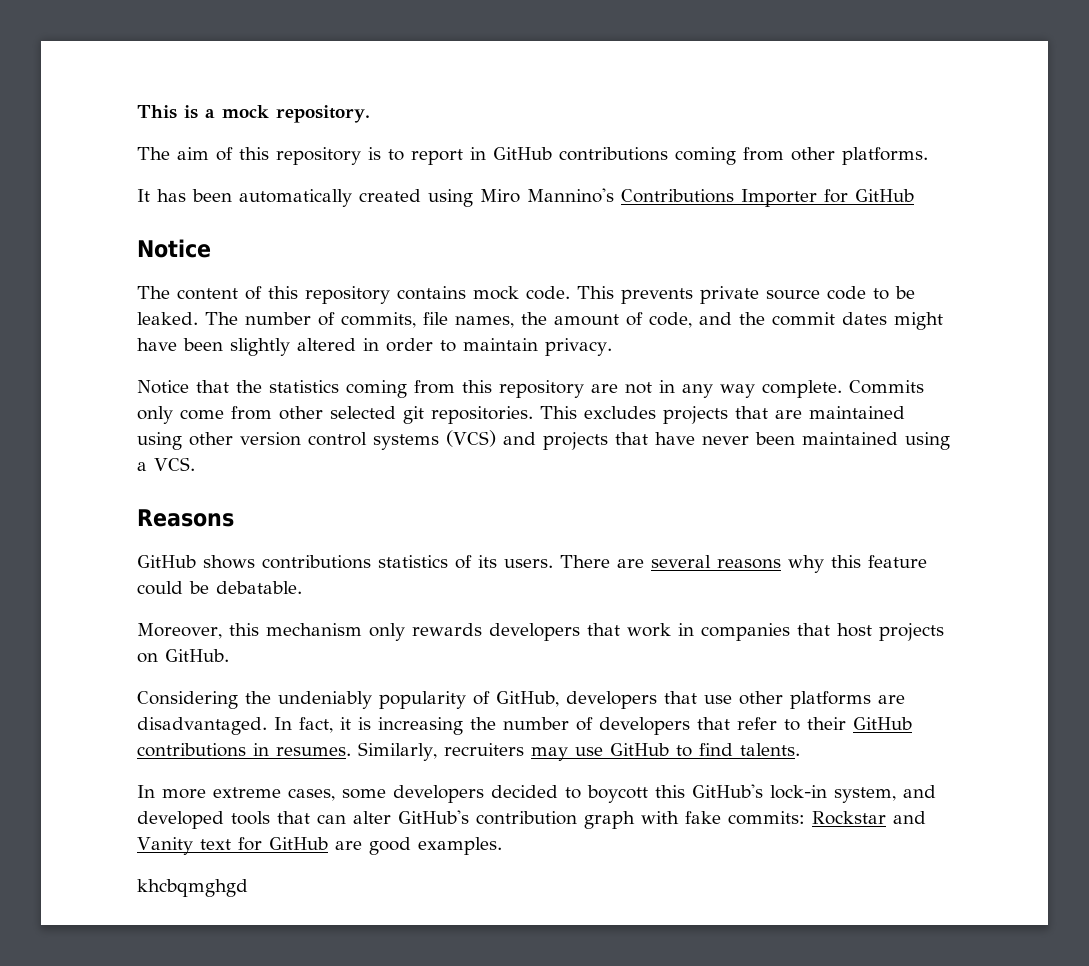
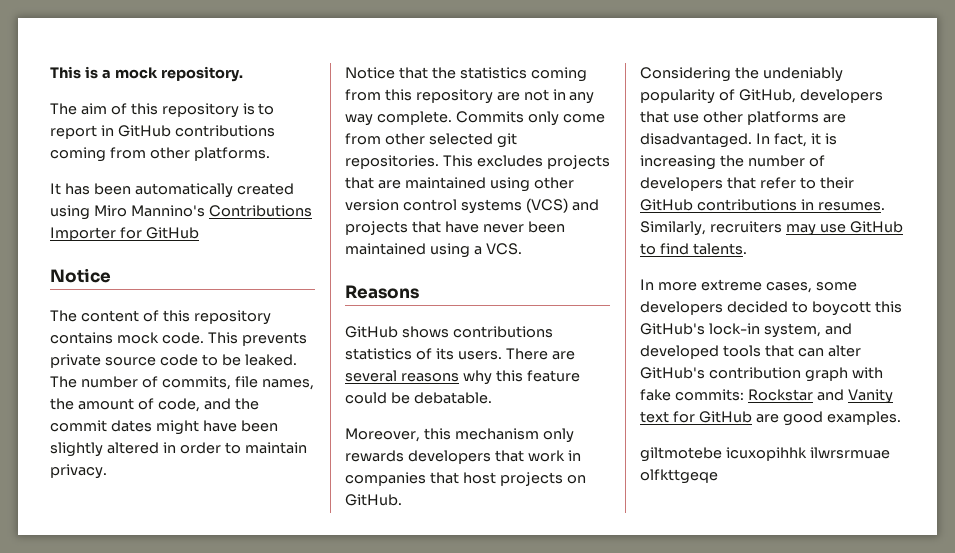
[137,879,248,897] khcbqmghgd -> [640,447,890,462] [640,469,718,484] giltmotebe icuxopihhk ilwrsrmuae olfkttgeqe

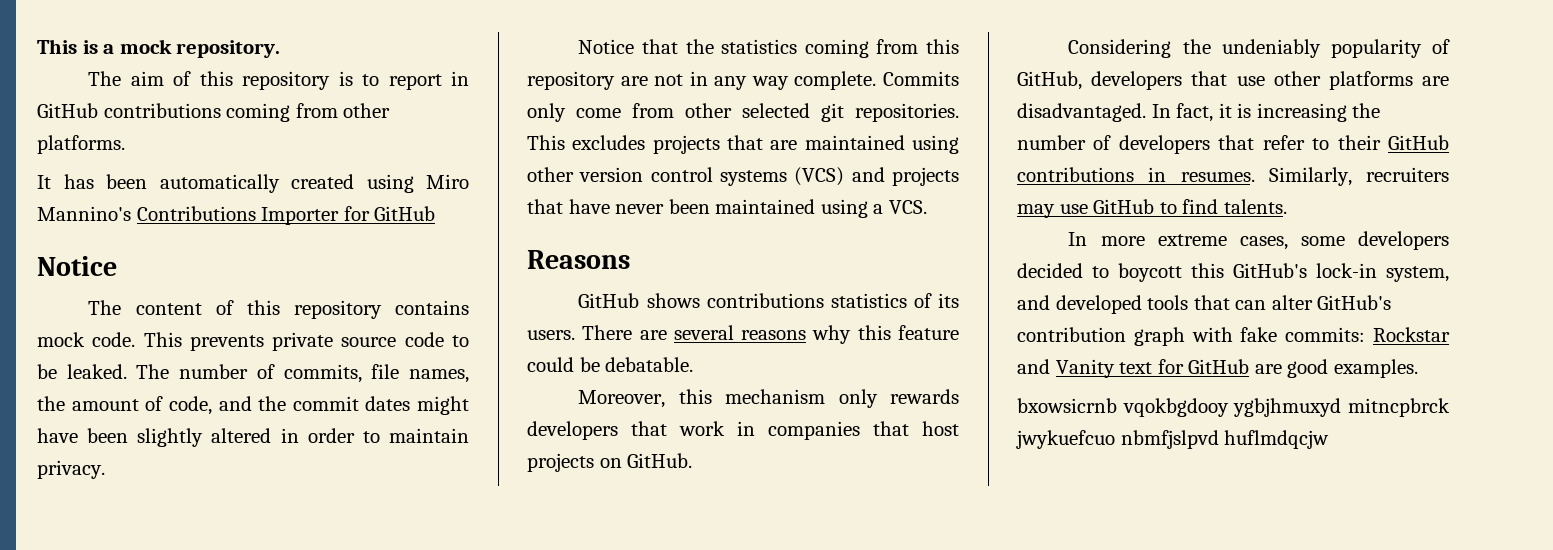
[640,447,890,462] [640,469,718,484] giltmotebe icuxopihhk ilwrsrmuae olfkttgeqe -> [1017,398,1450,417] [1016,430,1330,449] bxowsicrnb vqokbgdooy ygbjhmuxyd mitncpbrck jwykuefcuo nbmfjslpvd huflmdqcjw

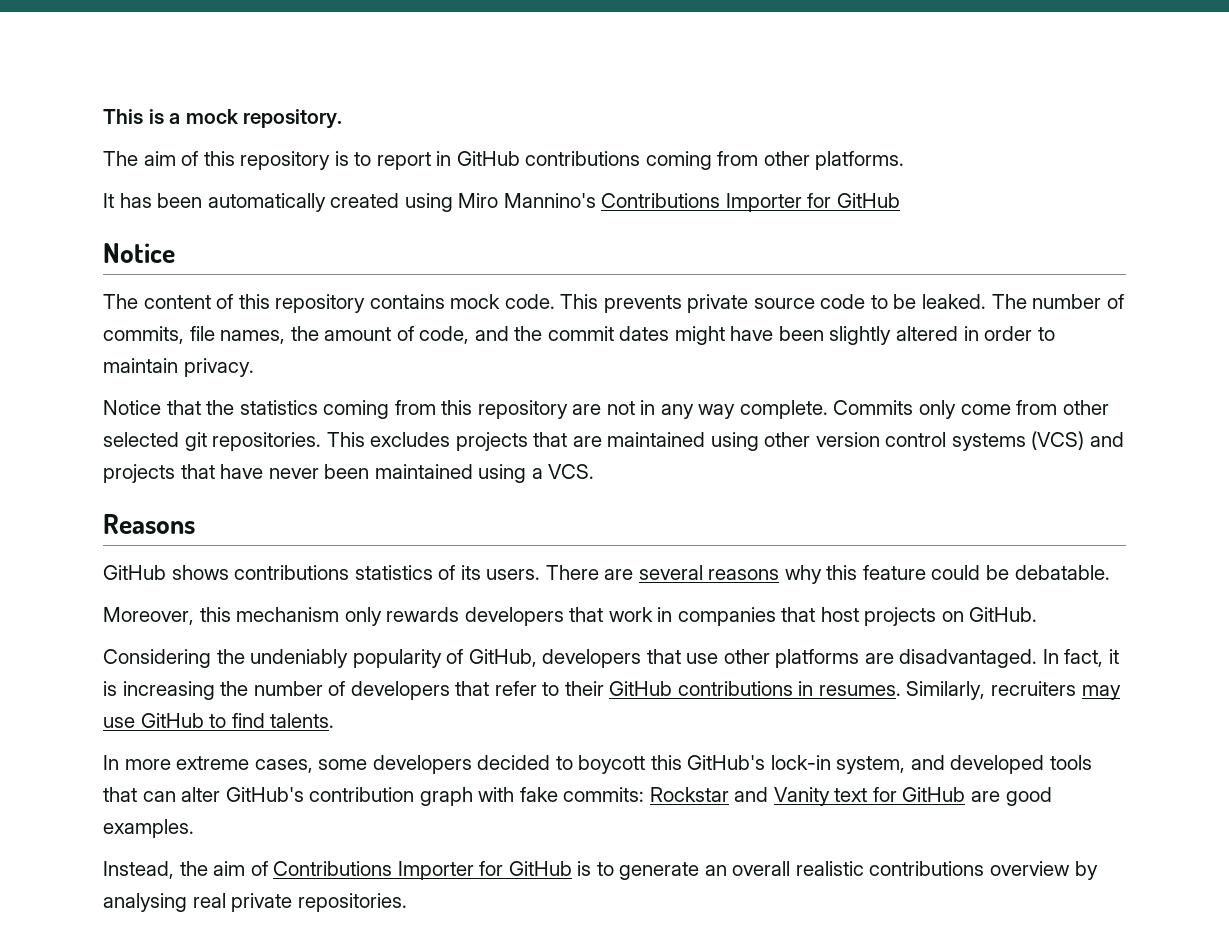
[1017,398,1450,417] [1016,430,1330,449] bxowsicrnb vqokbgdooy ygbjhmuxyd mitncpbrck jwykuefcuo nbmfjslpvd huflmdqcjw -> [103,861,1098,880] [103,893,407,912] Instead, the aim of Contributions Importer for GitHub is to generate an overall realistic contributions overview by analysing real private repositories.

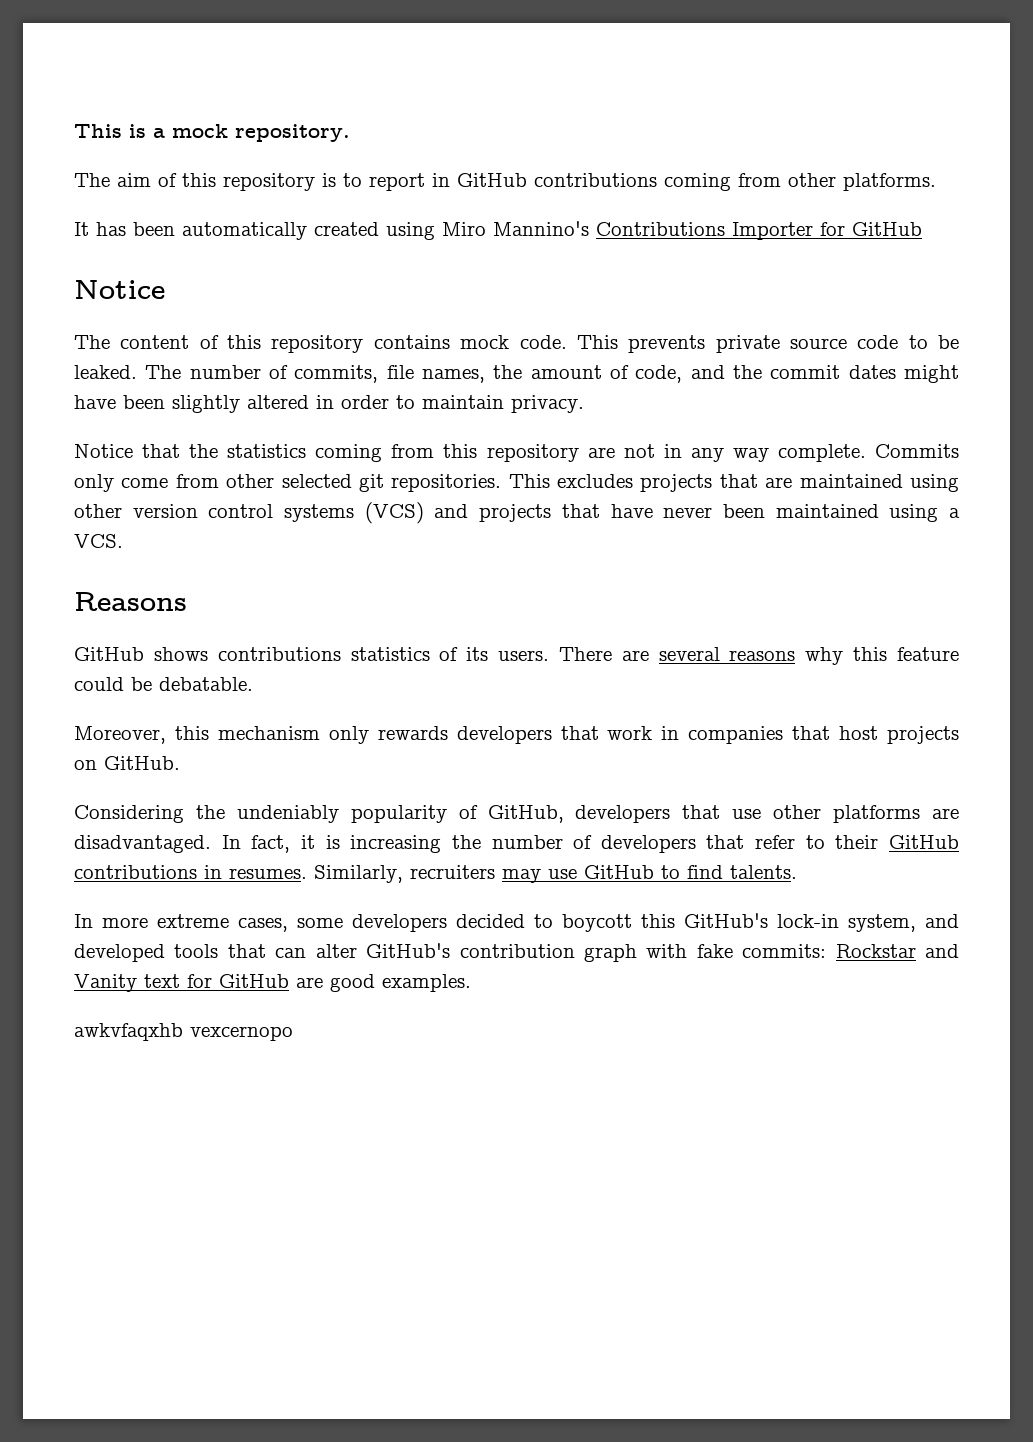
[103,861,1098,880] [103,893,407,912] Instead, the aim of Contributions Importer for GitHub is to generate an overall realistic contributions overview by analysing real private repositories. -> [74,1023,293,1041] awkvfaqxhb vexcernopo

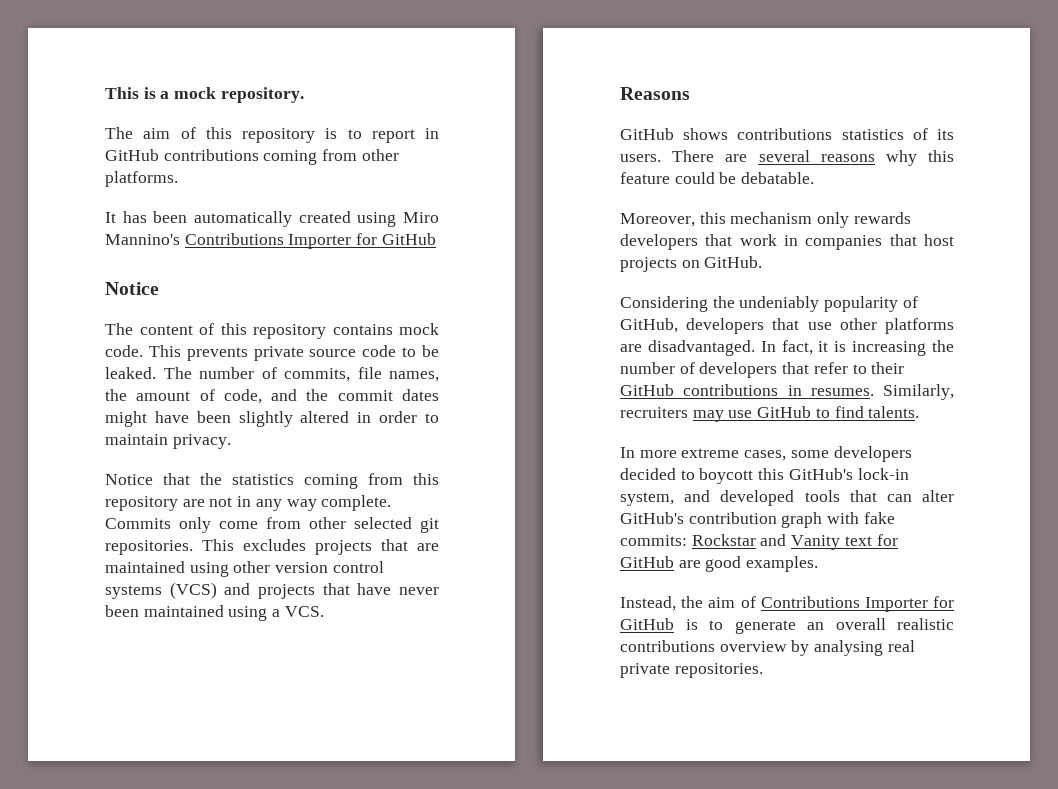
[74,1023,293,1041] awkvfaqxhb vexcernopo -> [620,596,954,612] [620,618,954,634] [620,640,915,656] [620,663,763,678] Instead, the aim of Contributions Importer for GitHub is to generate an overall realistic contributions overview by analysing real private repositories.

